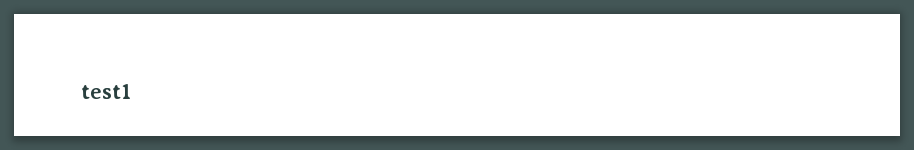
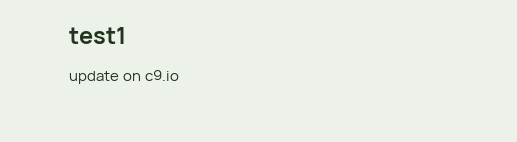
(131, 91) none -> [69,70,180,84] // update on c9.io

